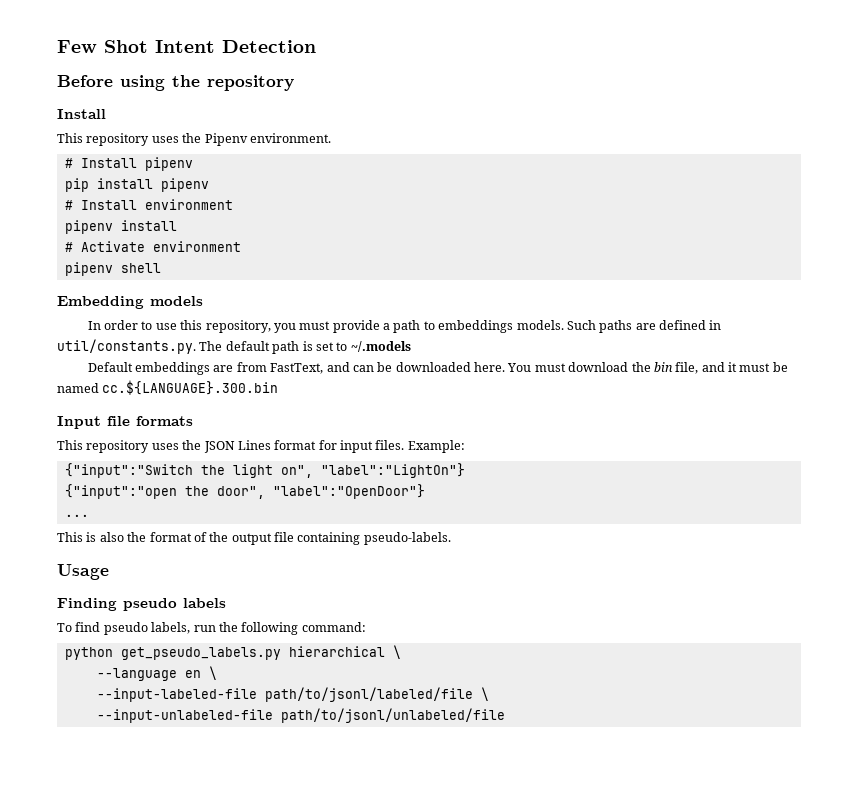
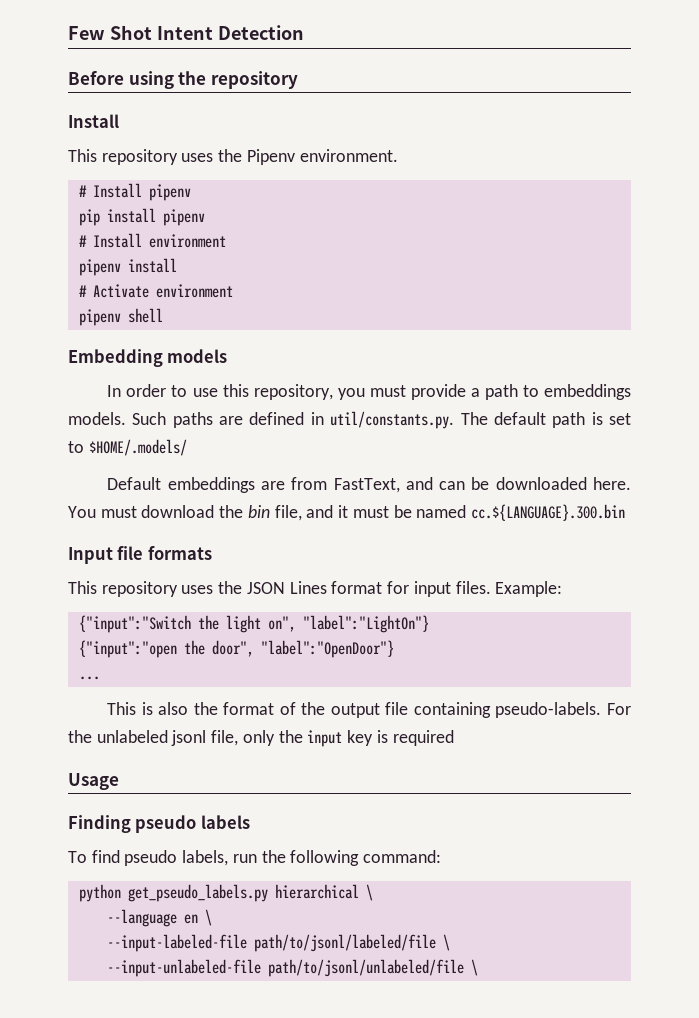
[350,341,411,352] ~/.models -> [88,439,187,456] $HOME/.models/
(451, 538) none -> [607,703,631,715] [68,730,454,747] For the unlabeled jsonl file, only the input key is required
(505, 715) none -> [470,959,478,976] \

